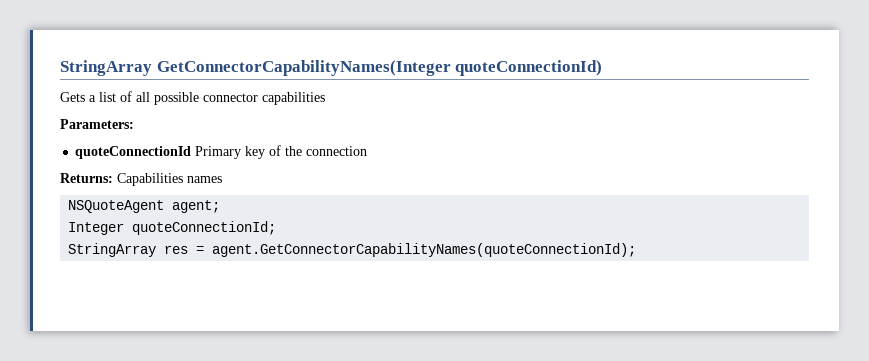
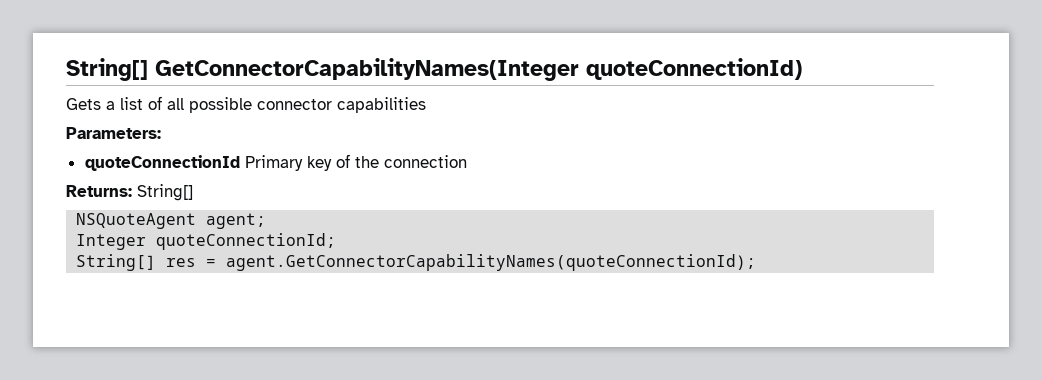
[60,60,152,76] StringArray -> [66,58,148,81] String[]
[117,173,222,186] Capabilities names -> [137,184,193,201] String[]
[68,243,157,257] StringArray -> [76,254,157,271] String[]

